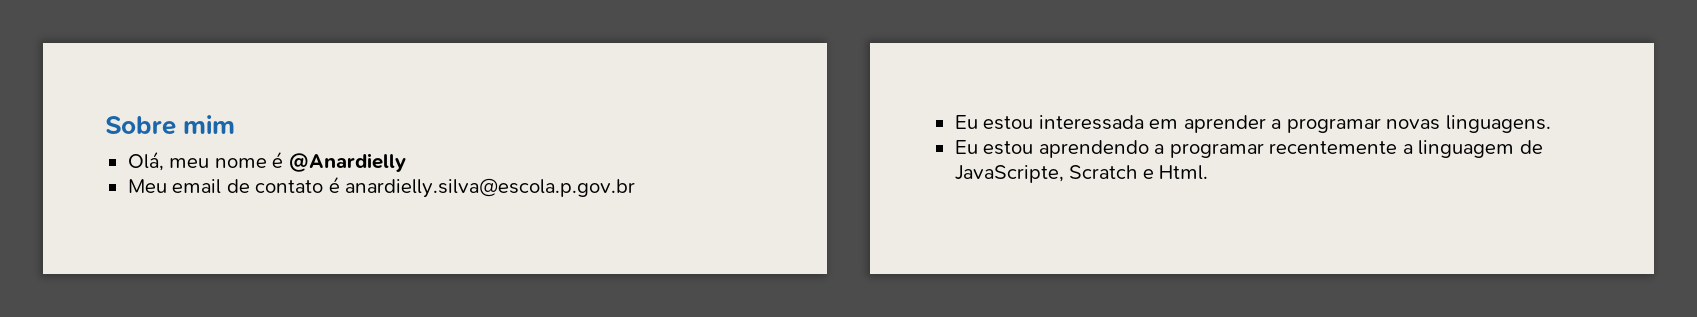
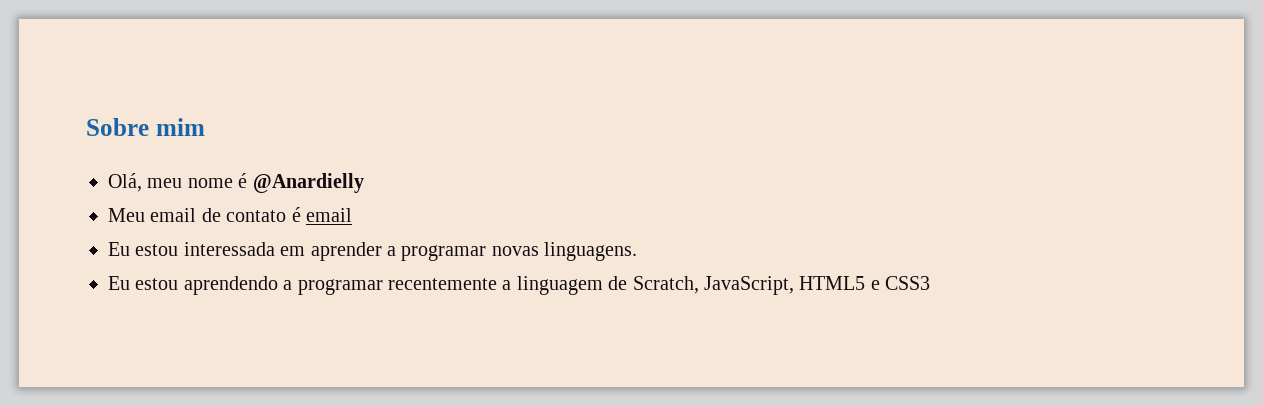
[345,178,636,198] anardielly.silva@escola.p.gov.br -> [306,208,352,222] email
[954,165,1209,183] JavaScripte, Scratch e Html. -> [632,276,931,295] Scratch, JavaScript, HTML5 e CSS3

